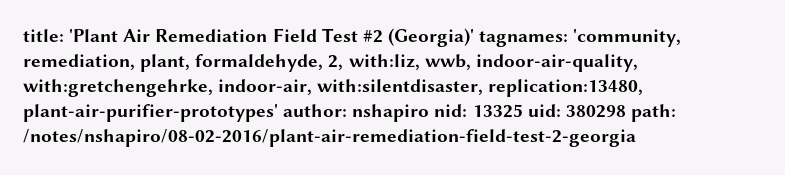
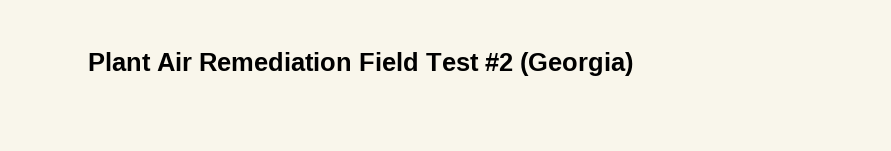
[23,29,119,42] title: 'Plant -> [88,52,151,71] Plant
[387,28,682,47] [23,54,638,72] [23,79,644,97] [23,104,676,122] [23,129,636,147] (Georgia)' tagnames: 'community, remediation, plant, formaldehyde, 2, with:liz, wwb, indoor-air-quality, with:gretchengehrke, indoor-air, with:silentdisaster, replication:13480, plant-air-purifier-prototypes' author: nshapiro nid: 13325 uid: 380298 path: /notes/nshapiro/08-02-2016/plant-air-remediation-field-test-2-georgia -> [520,52,633,76] (Georgia)

